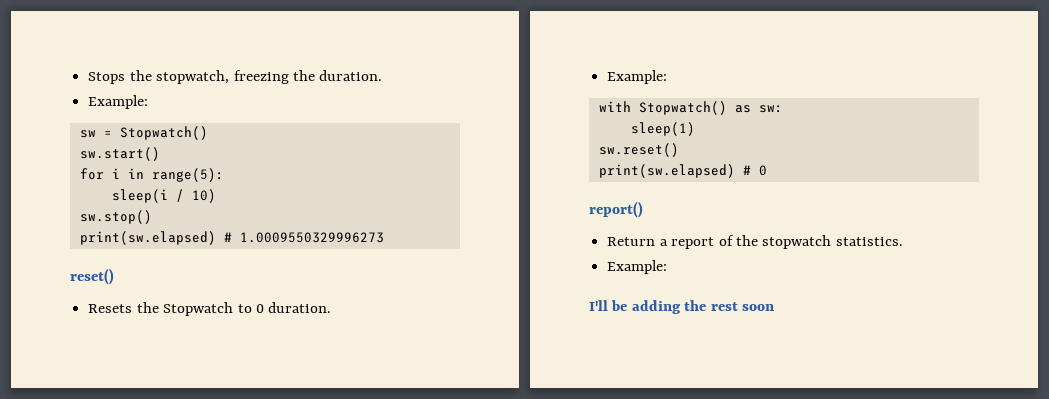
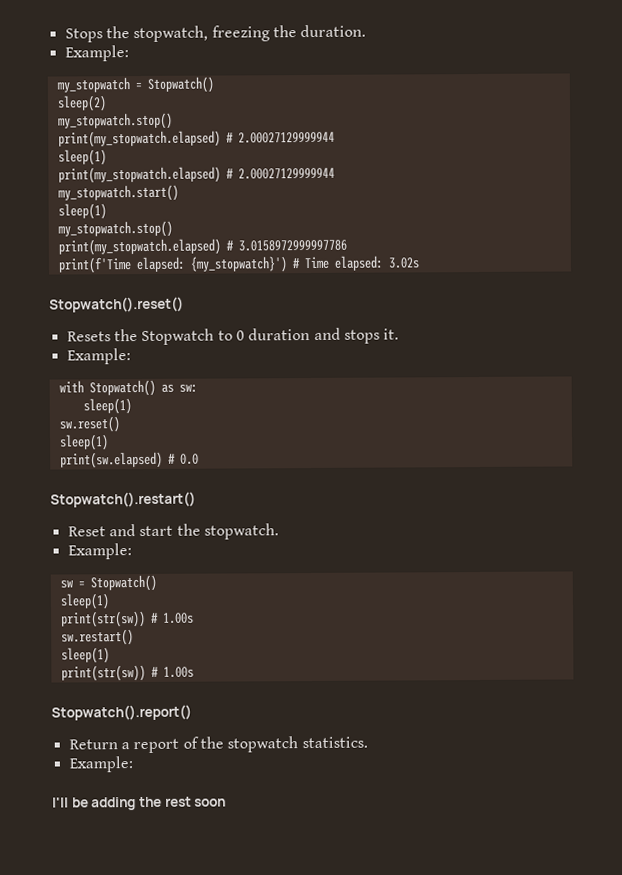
[79,126,208,140] [79,147,160,161] [79,168,224,182] [111,189,216,203] [79,210,152,224] [79,231,384,245] [70,268,114,285] sw = Stopwatch() // sw.start() // for i in range(5): // sleep(i / 10) // sw.stop() // print(sw.elapsed) # 1.0009550329996273 // reset() -> [56,76,214,93] [56,95,107,112] [57,112,173,130] [57,130,335,148] [57,149,107,166] [57,166,335,184] [57,184,179,202] [57,203,107,220] [57,220,173,238] [57,238,347,256] [57,255,419,274] [49,296,184,313] my_stopwatch = Stopwatch() // sleep(2) // my_stopwatch.stop() // print(my_stopwatch.elapsed) # 2.00027129999944 // sleep(1) // print(my_stopwatch.elapsed) # 2.00027129999944 // my_stopwatch.start() // sleep(1) // my_stopwatch.stop() // print(my_stopwatch.elapsed) # 3.0158972999997786 // print(f'Time elapsed: {my_stopwatch}') # Time elapsed: 3.02s // Stopwatch().reset()
[268,302,332,313] duration. -> [248,327,400,344] duration and stops it.
[598,164,767,178] [589,201,643,218] // print(sw.elapsed) # 0 // report() -> [58,434,109,451] [59,451,199,469] [50,491,196,508] [67,523,279,540] [67,543,132,560] [59,574,157,592] [59,593,110,610] [60,610,194,628] [60,629,134,646] [60,647,110,664] [60,664,194,682] [51,704,192,721] // sleep(1) // print(sw.elapsed) # 0.0 // Stopwatch().restart() // Reset and start the stopwatch. // Example: // sw = Stopwatch() // sleep(1) // print(str(sw)) # 1.00s // sw.restart() // sleep(1) // print(str(sw)) # 1.00s // Stopwatch().report()

